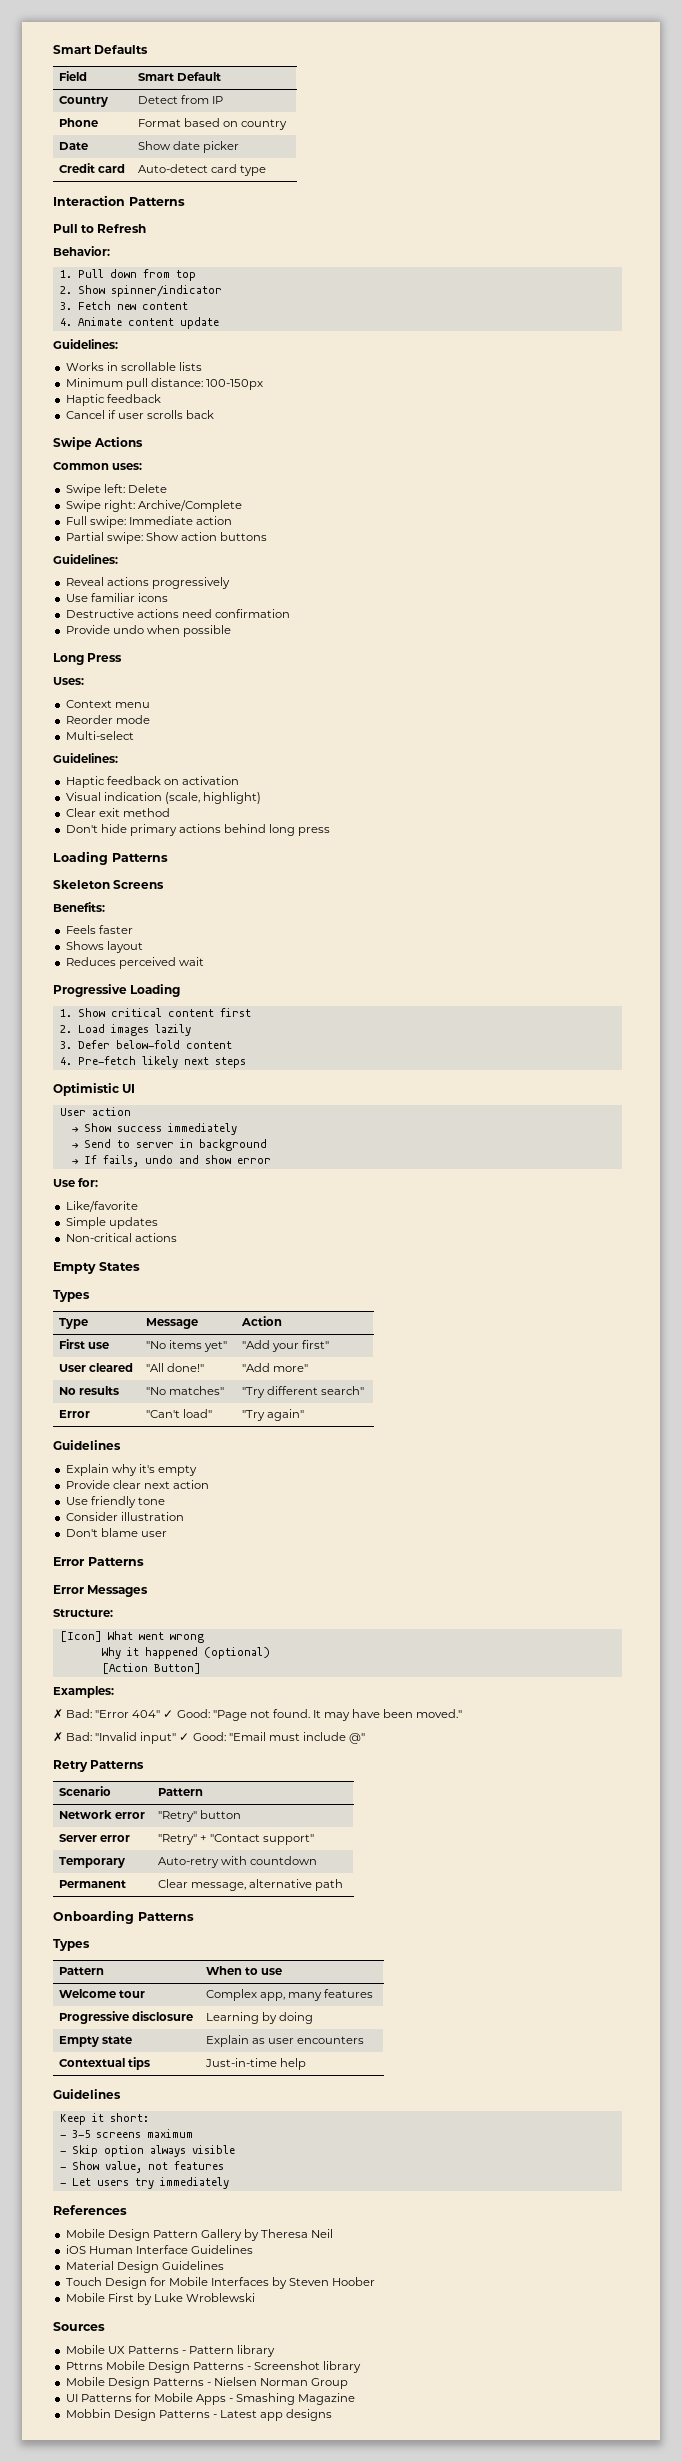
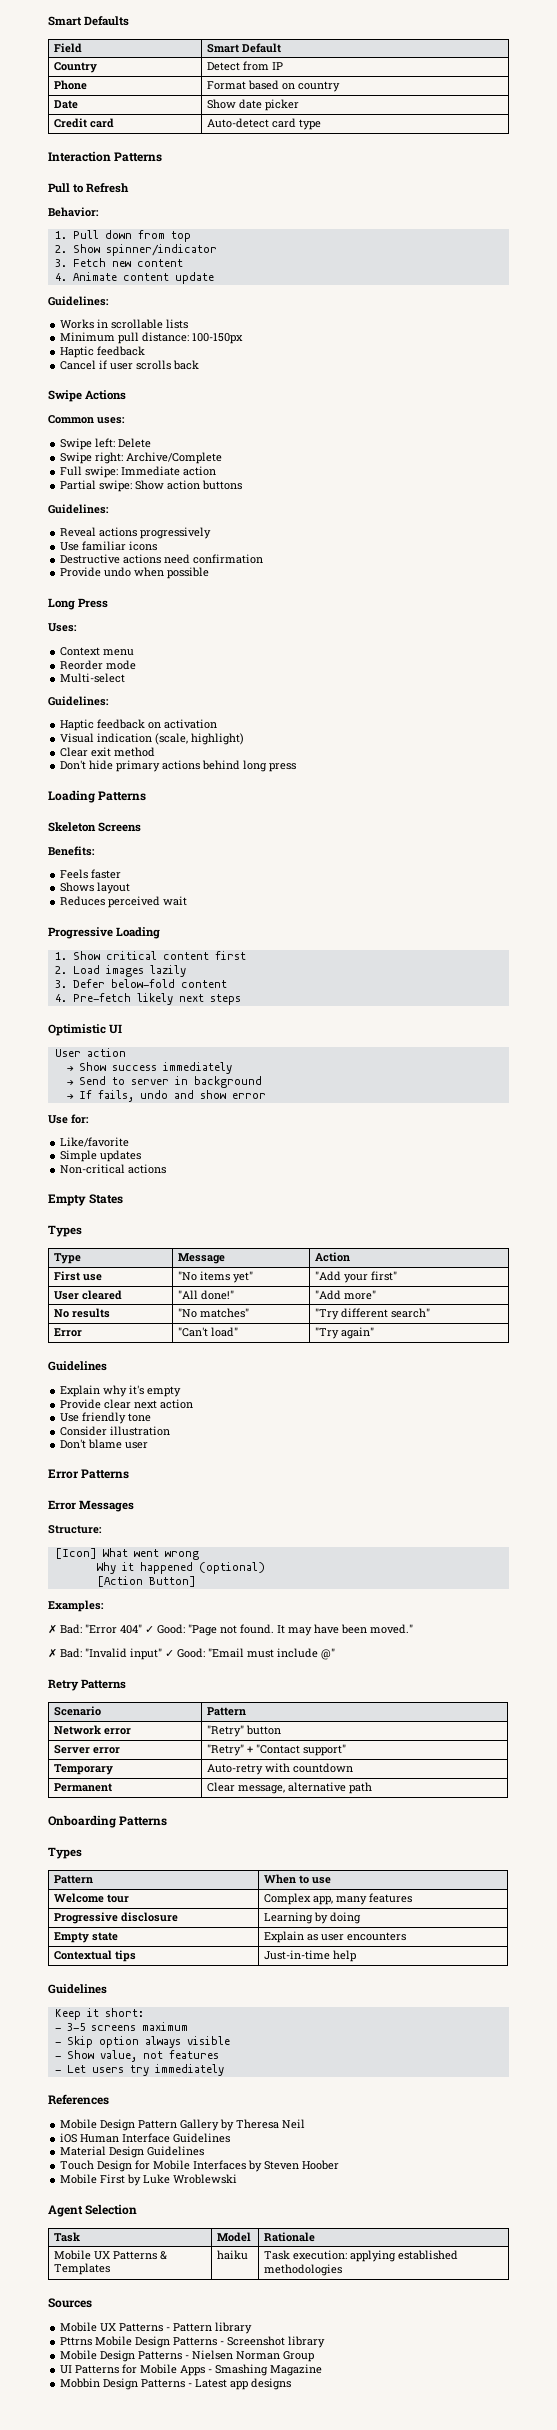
(256, 2297) none -> [48,2204,138,2217] [53,2232,80,2242] [216,2232,251,2242] [263,2232,315,2242] [53,2250,167,2260] [53,2263,110,2275] [216,2250,248,2260] [263,2250,458,2262] [263,2264,342,2276] // Agent Selection // Task | Model | Rationale // Mobile UX Patterns & Templates | haiku | Task execution: applying established methodologies

